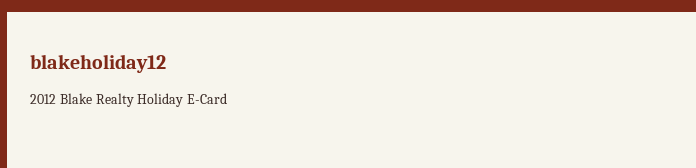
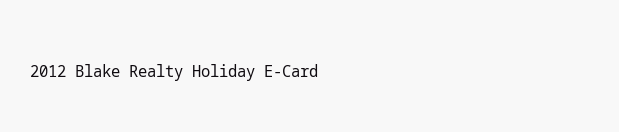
[30,54,166,73] blakeholiday12 // -> (30, 71) none

